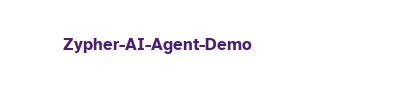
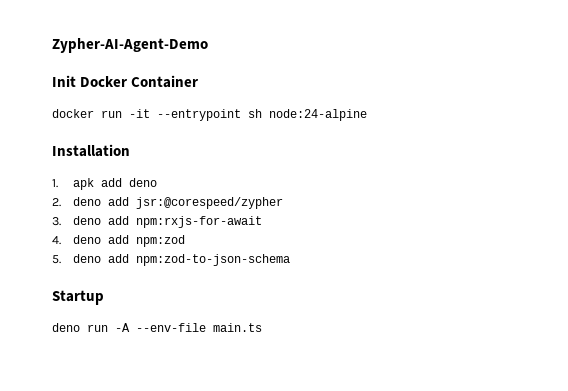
(252, 46) none -> [52,75,199,88] [52,109,367,121] [52,144,130,157] [52,178,157,190] [52,197,283,209] [52,216,262,228] [52,235,185,247] [52,254,290,266] [52,290,104,305] [52,323,262,332] // Init Docker Container // docker run -it --entrypoint sh node:24-alpine // Installation // 1. apk add deno // 2. deno add jsr:@corespeed/zypher // 3. deno add npm:rxjs-for-await // 4. deno add npm:zod // 5. deno add npm:zod-to-json-schema // Startup // deno run -A --env-file main.ts

